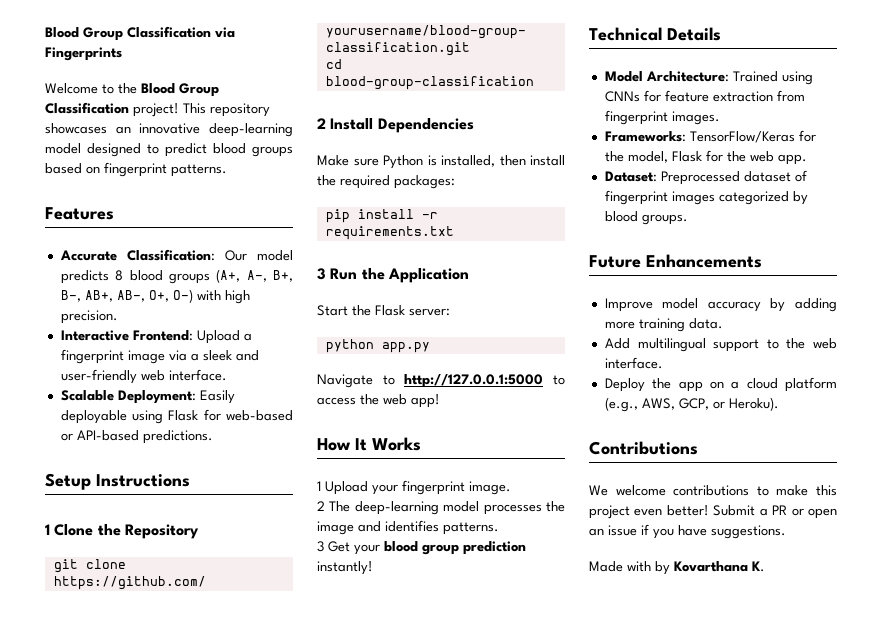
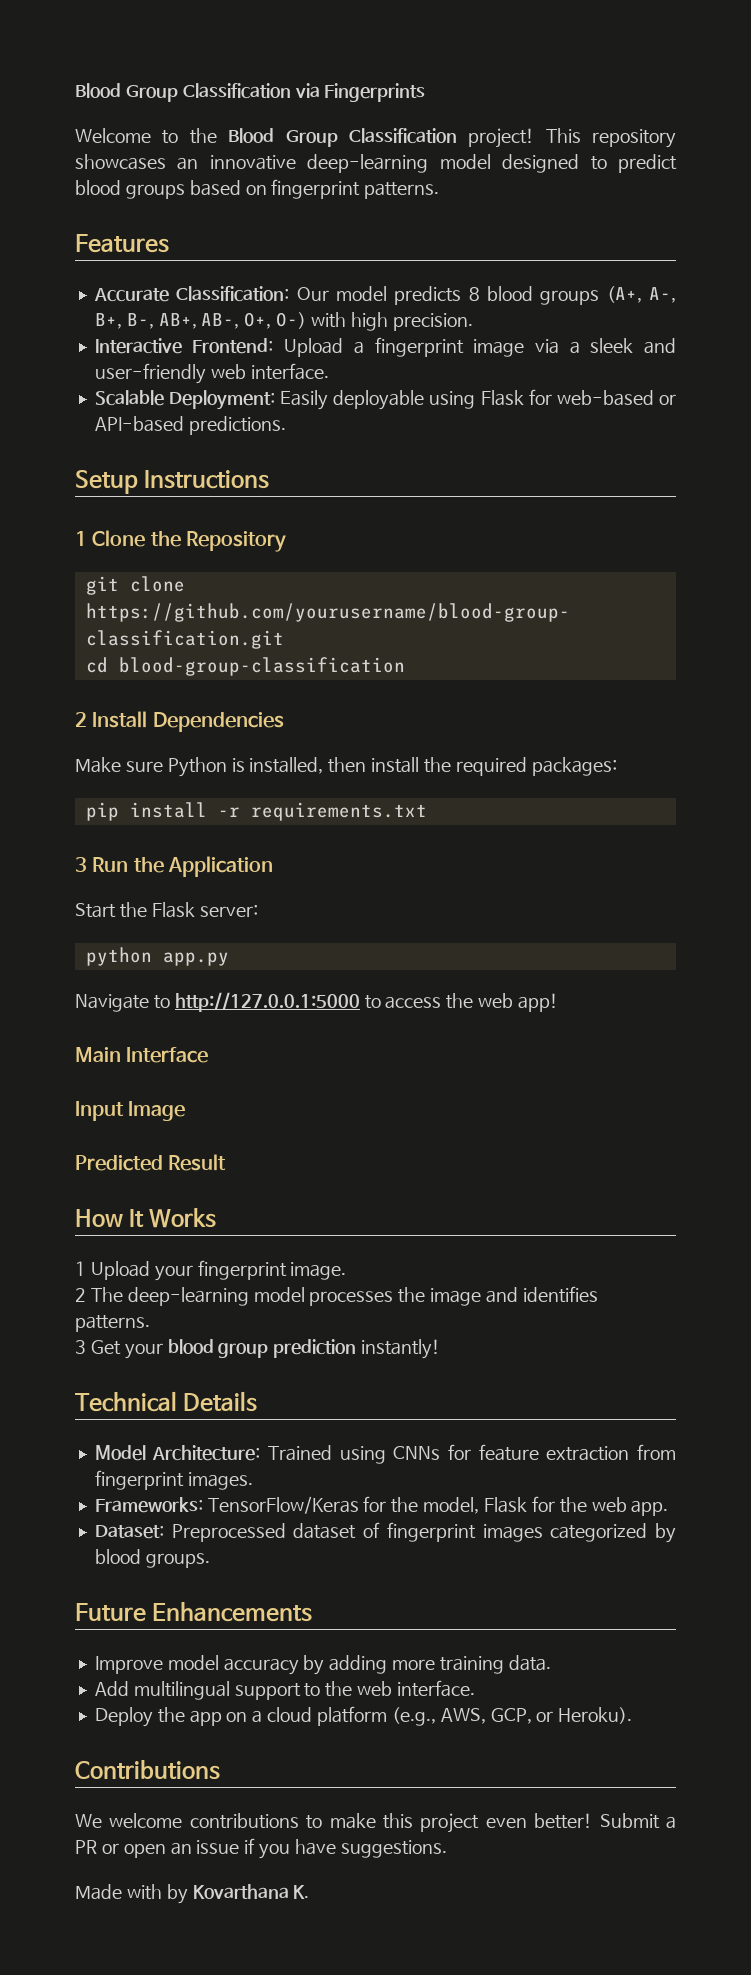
(440, 401) none -> [75,1047,209,1063] [75,1101,186,1121] [75,1154,227,1171] // Main Interface // Input Image // Predicted Result

